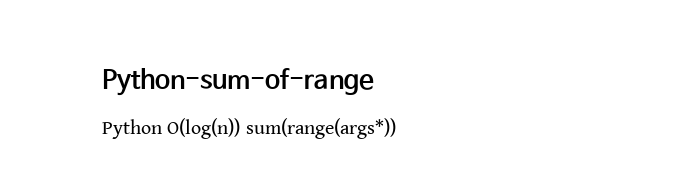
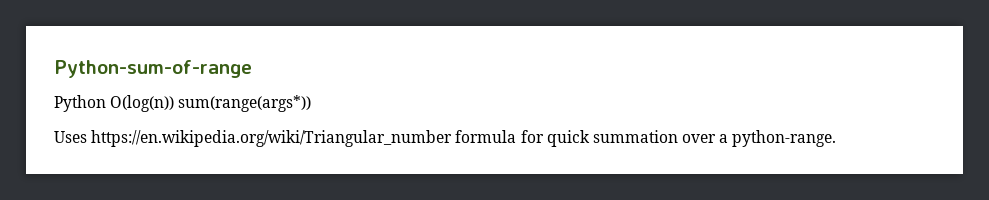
(396, 128) none -> [54,130,837,147] // Uses https://en.wikipedia.org/wiki/Triangular_number formula for quick summation over a python-range.

